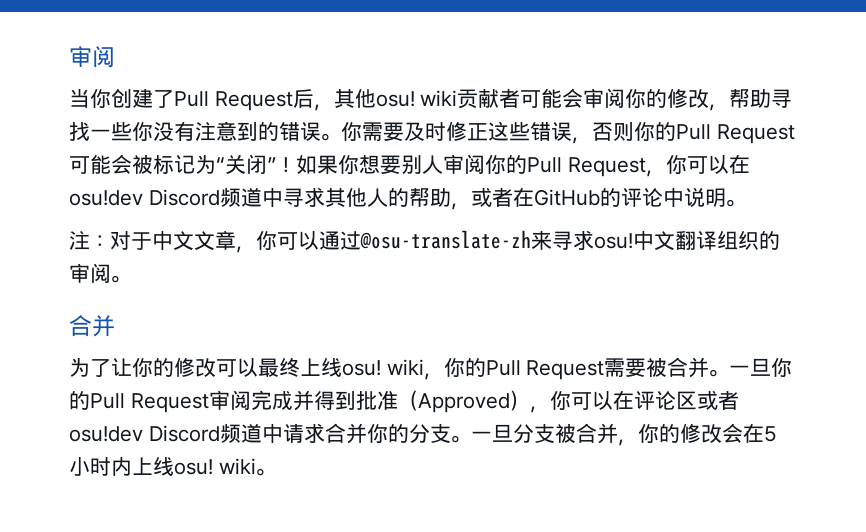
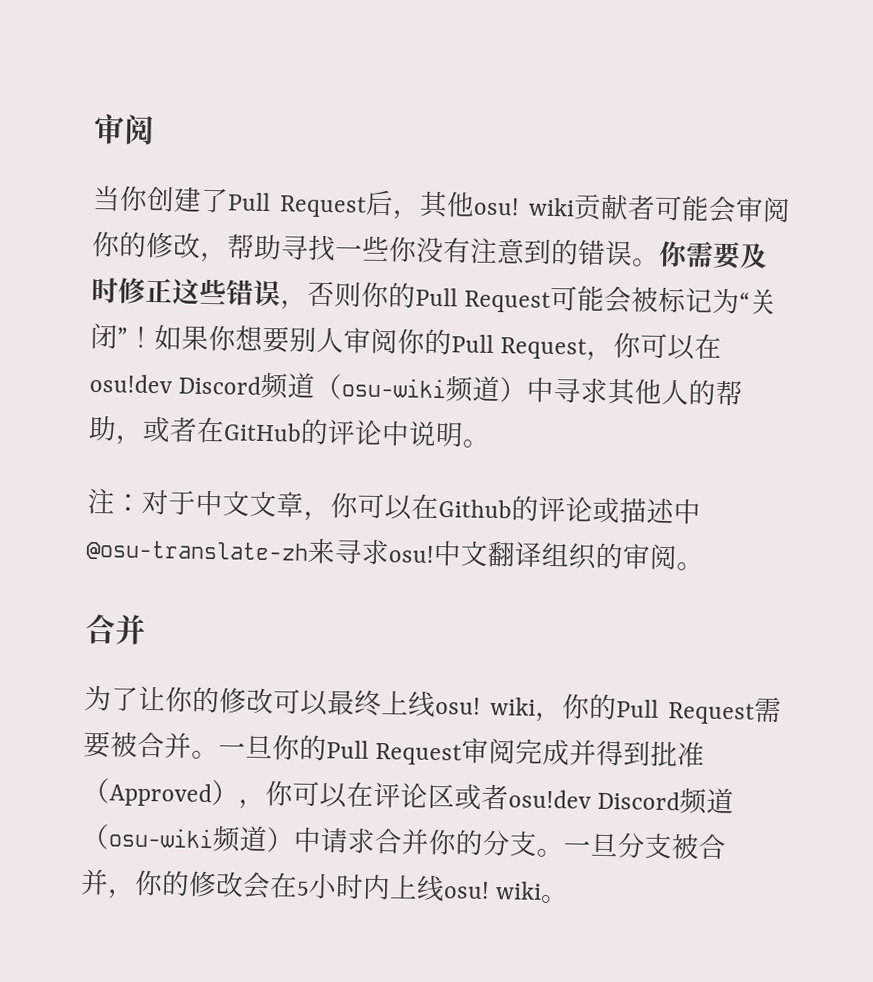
(262, 197) none -> [314,373,528,403] （osu-wiki频道）
[319,231,361,250] 通过 -> [411,493,701,525] 在Github的评论或描述中
(262, 433) none -> [81,823,295,853] （osu-wiki频道）

